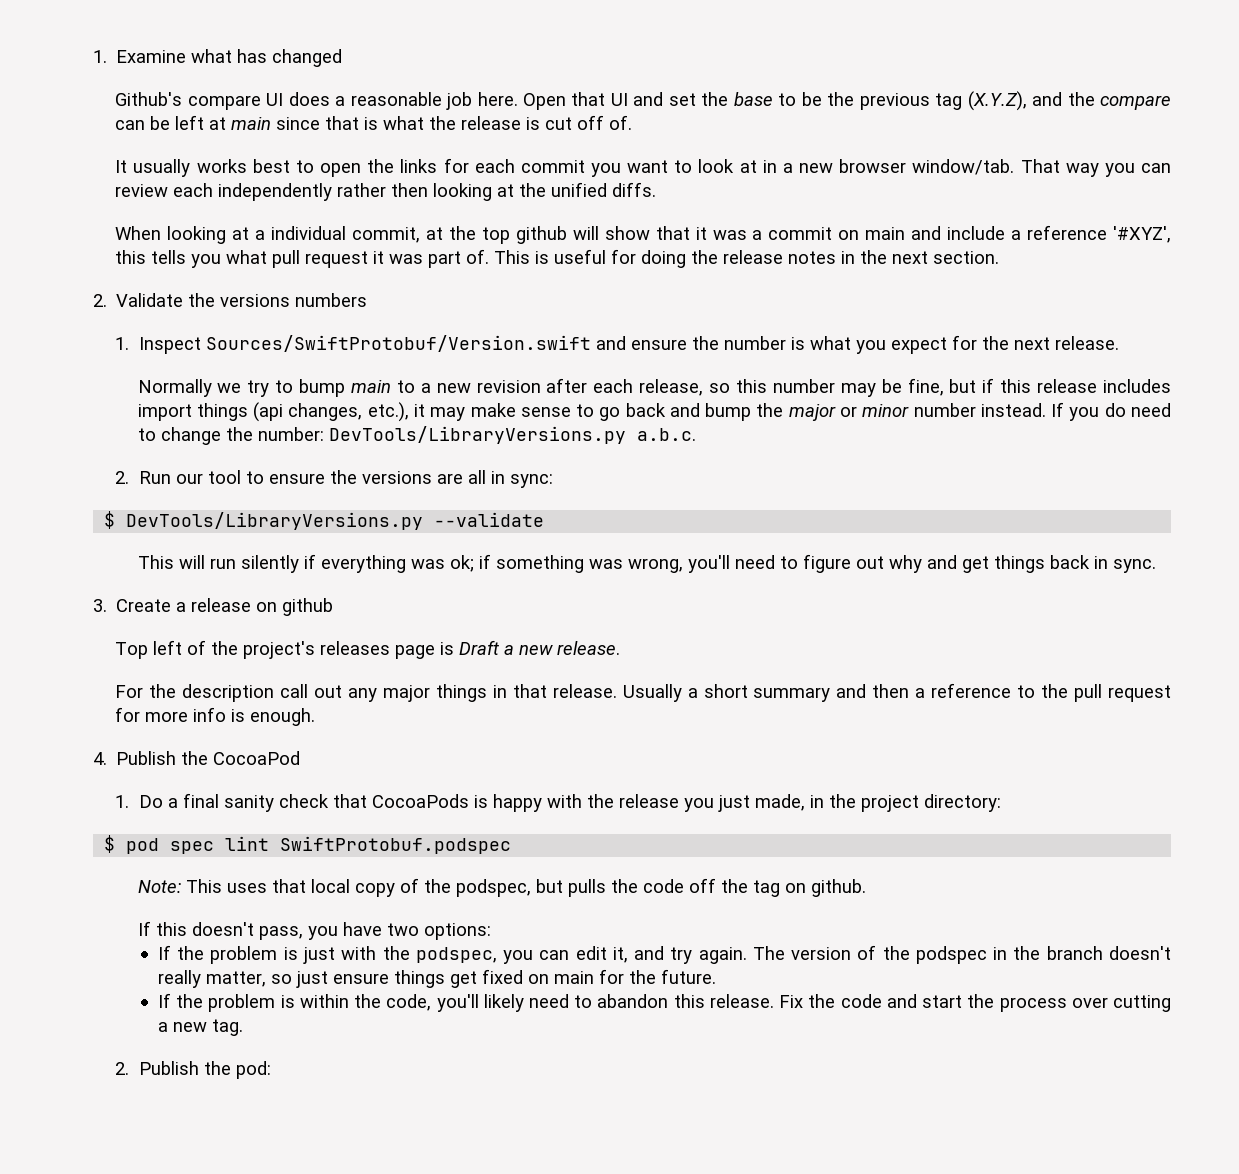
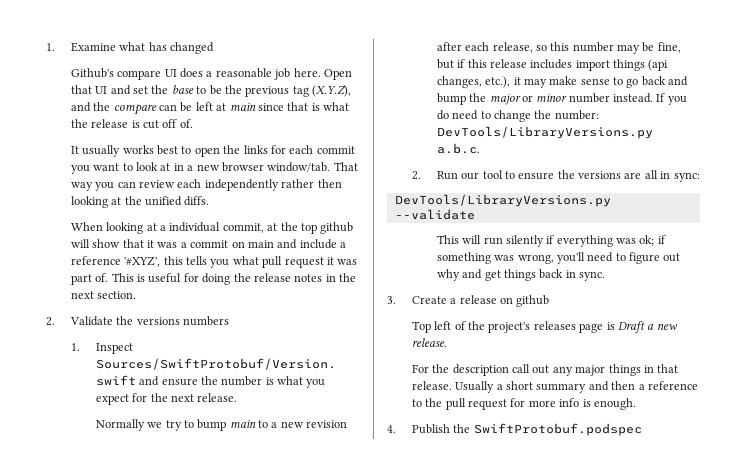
[104,511,116,529] $ -> (700, 177) none
[213,751,301,765] [115,793,1001,812] [104,835,512,854] [137,878,866,897] [137,921,491,940] [157,945,1171,964] [157,969,716,988] [157,993,1171,1012] [157,1019,243,1036] [115,1061,271,1079] CocoaPod // 1. Do a final sanity check that CocoaPods is happy with the release you just made, in the project directory: // $ pod spec lint SwiftProtobuf.podspec // Note: This uses that local copy of the podspec, but pulls the code off the tag on github. // If this doesn't pass, you have two options: // If the problem is just with the podspec, you can edit it, and try again. The version of the podspec in the branch doesn't really matter, so just ensure things get fixed on main for the future. // If the problem is within the code, you'll likely need to abandon this release. Fix the code and start the process over cutting a new tag. // 2. Publish the pod: -> [473,423,642,436] SwiftProtobuf.podspec

